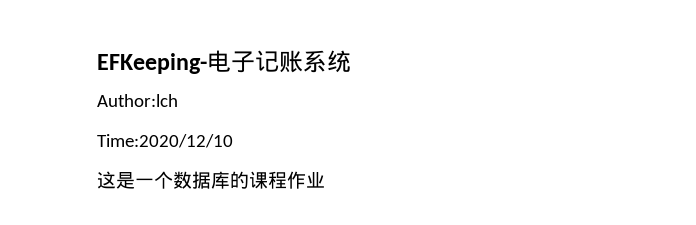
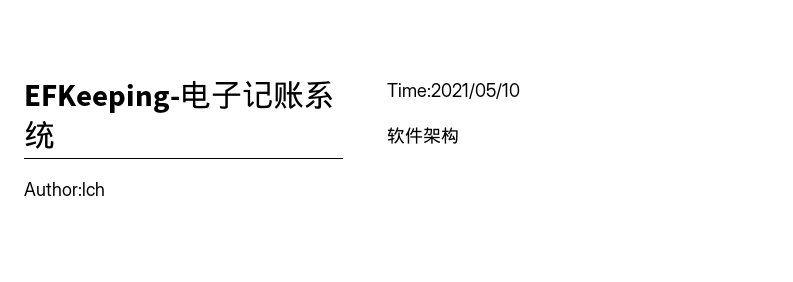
[97,134,233,148] [97,171,325,189] Time:2020/12/10 // 这是一个数据库的课程作业 -> [387,83,520,99] [387,127,459,144] Time:2021/05/10 // 软件架构

